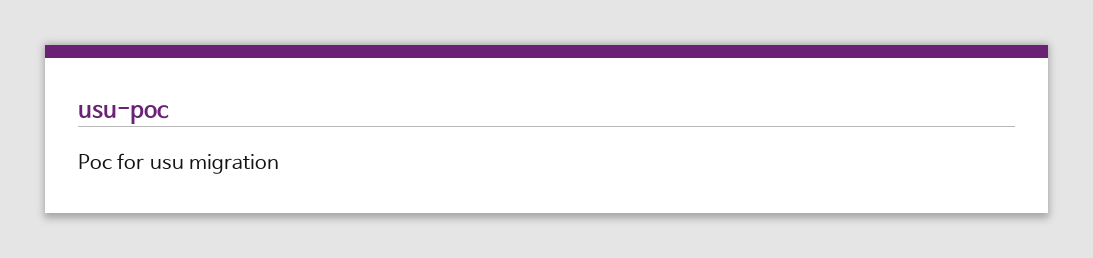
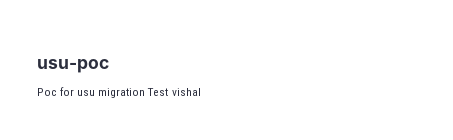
(279, 164) none -> [147,88,201,96] Test vishal

